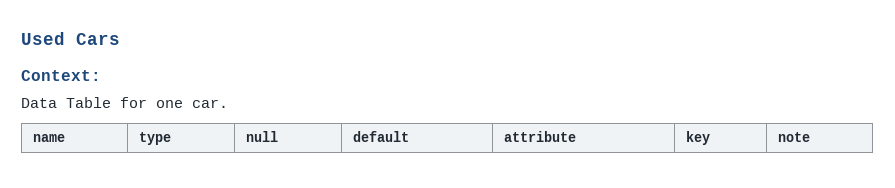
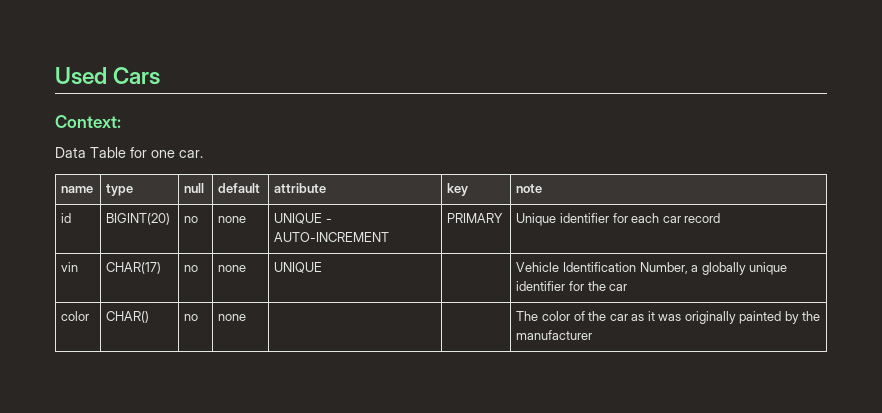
(810, 137) none -> [61,213,72,223] [106,213,171,225] [184,216,199,223] [218,216,247,223] [274,213,332,224] [274,232,390,242] [447,213,504,223] [516,213,721,226] [61,262,79,272] [106,262,162,274] [184,265,199,272] [218,265,247,272] [274,262,323,273] [516,262,788,275] [516,281,628,291] [61,311,90,321] [106,311,150,323] [184,314,199,321] [218,314,247,321] [516,311,821,324] [516,330,593,340] // id | BIGINT(20) | no | none | UNIQUE - AUTO-INCREMENT | PRIMARY | Unique identifier for each car record // vin | CHAR(17) | no | none | UNIQUE | | Vehicle Identification Number, a globally unique identifier for the car // color | CHAR() | no | none | | | The color of the car as it was originally painted by the manufacturer

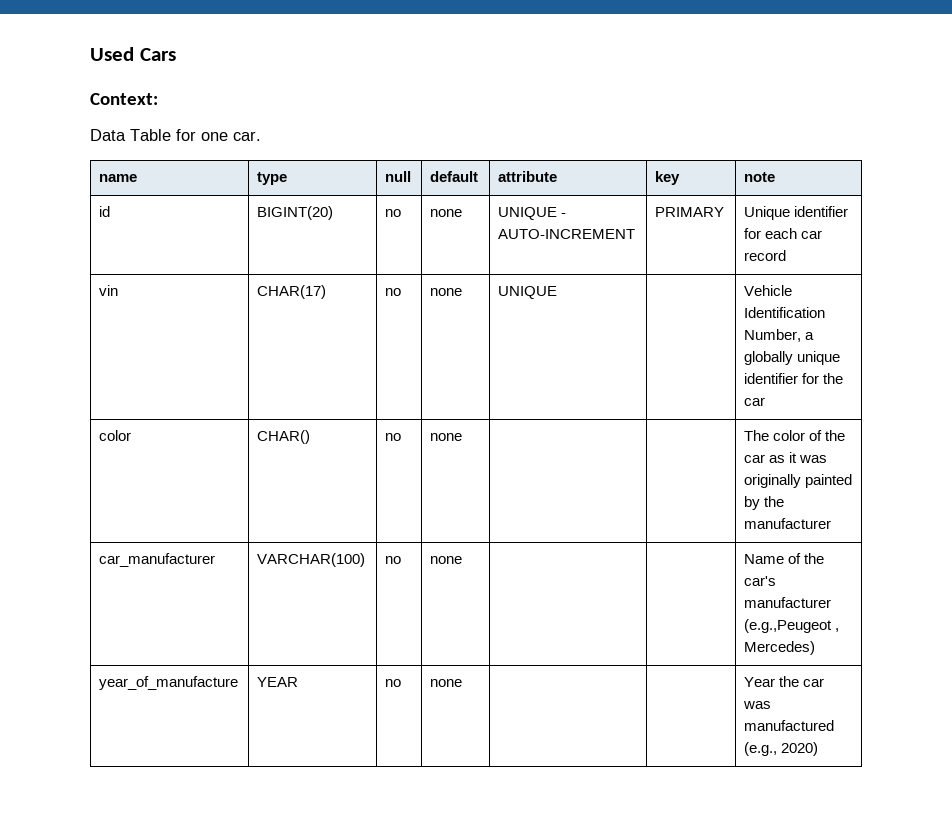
(593, 335) none -> [99,553,216,567] [257,553,366,567] [385,556,402,564] [430,556,463,564] [744,553,825,564] [744,576,777,586] [744,597,832,608] [744,619,840,633] [744,641,816,655] [99,676,239,690] [257,677,299,687] [385,679,402,687] [430,679,463,687] [744,676,825,687] [743,701,772,709] [744,720,835,731] [744,742,819,756] // car_manufacturer | VARCHAR(100) | no | none | | | Name of the car's manufacturer (e.g.,Peugeot , Mercedes) // year_of_manufacture | YEAR | no | none | | | Year the car was manufactured (e.g., 2020)

